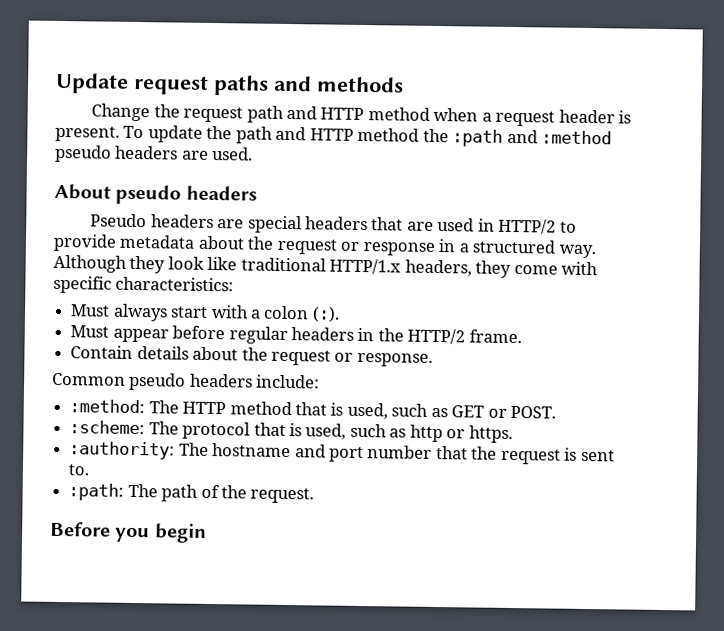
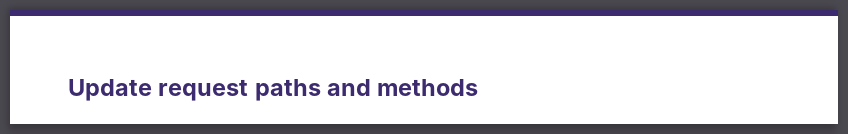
[91,103,632,127] [55,125,613,147] [55,144,254,163] [54,183,257,205] [90,213,577,235] [53,233,596,259] [53,254,599,278] [53,275,235,294] [70,303,340,323] [70,325,522,345] [70,345,433,367] [52,372,321,391] [69,399,557,420] [69,420,513,444] [69,441,615,465] [68,464,91,476] [68,483,315,504] [50,521,207,543] // Change the request path and HTTP method when a request header is present. To update the path and HTTP method the :path and :method pseudo headers are used. // About pseudo headers // Pseudo headers are special headers that are used in HTTP/2 to provide metadata about the request or response in a structured way. Although they look like traditional HTTP/1.x headers, they come with specific characteristics: // Must always start with a colon (:). // Must appear before regular headers in the HTTP/2 frame. // Contain details about the request or response. // Common pseudo headers include: // :method: The HTTP method that is used, such as GET or POST. // :scheme: The protocol that is used, such as http or https. // :authority: The hostname and port number that the request is sent to. // :path: The path of the request. // Before you begin -> (479, 87) none

